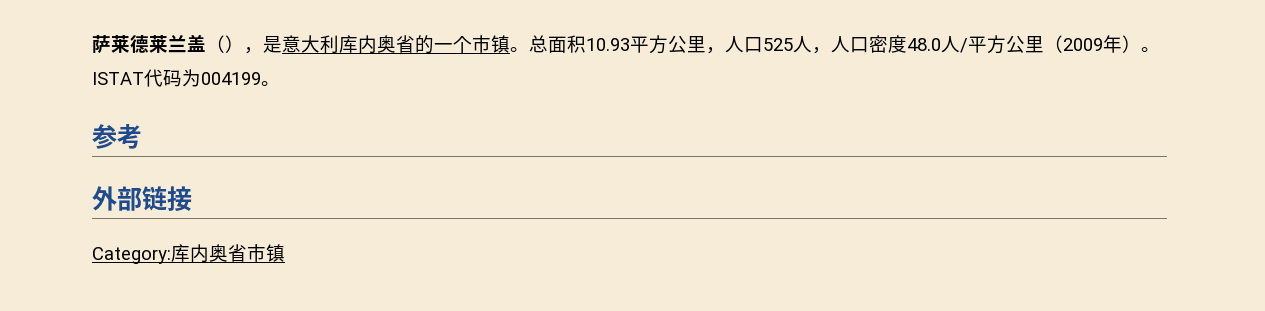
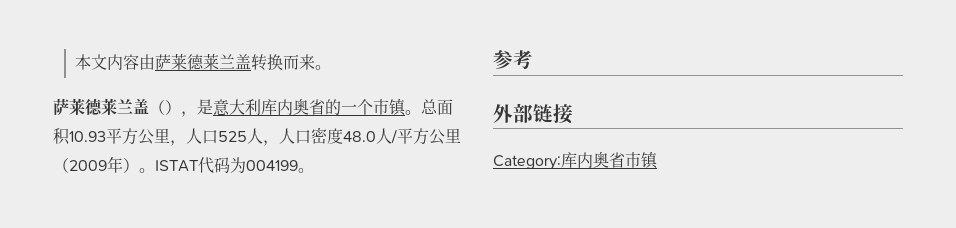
(92, 44) none -> [75,53,332,71] 本文内容由萨莱德莱兰盖转换而来。 //

